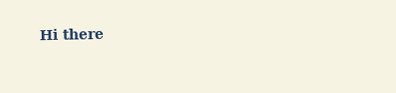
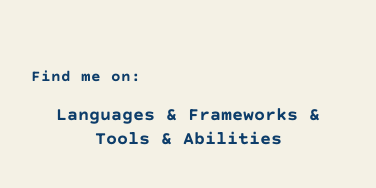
[39,27,104,41] Hi there -> [31,70,141,82] [56,108,320,124] [94,131,282,145] Find me on: // Languages & Frameworks & Tools & Abilities

